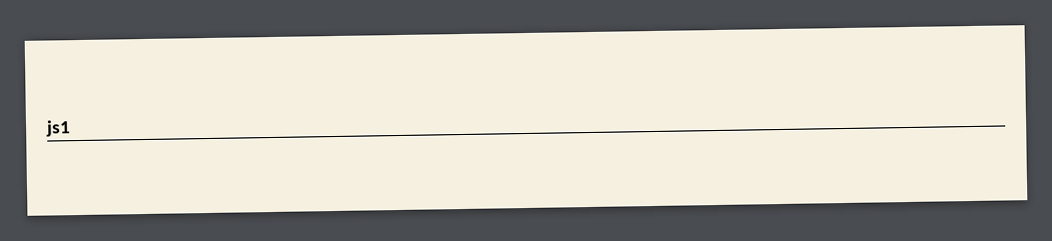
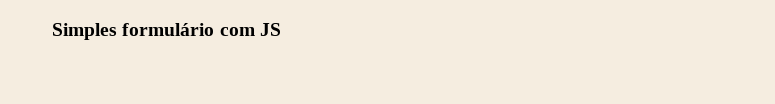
[45,120,71,137] js1 -> [52,23,281,40] Simples formulário com JS

